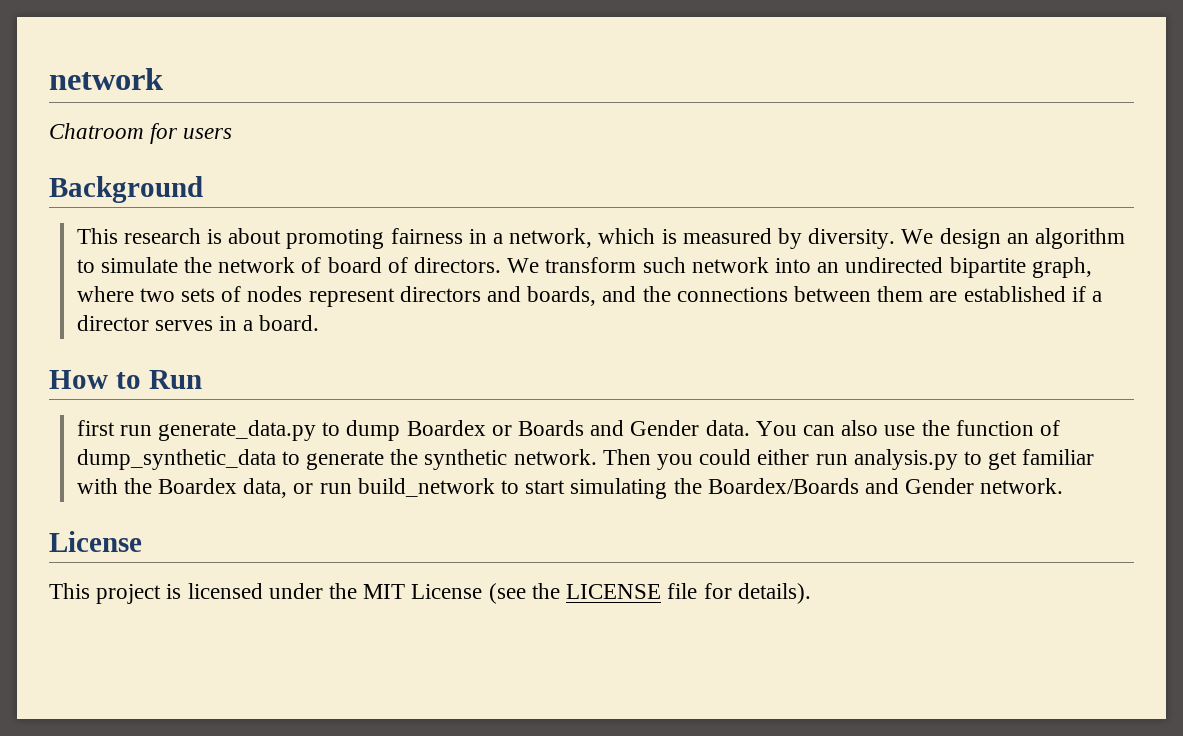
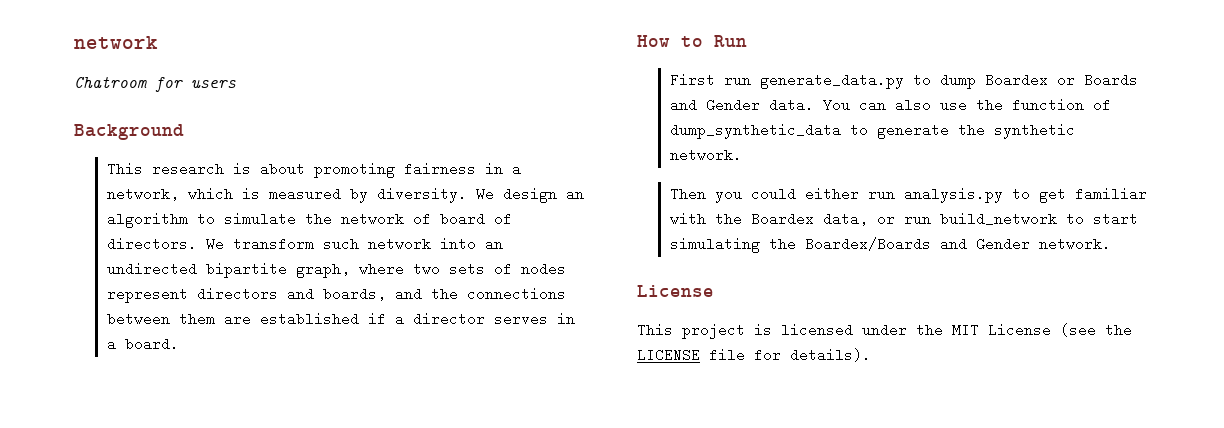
[76,420,115,436] first -> [670,73,716,87] First
(597, 457) none -> (743, 155) //

